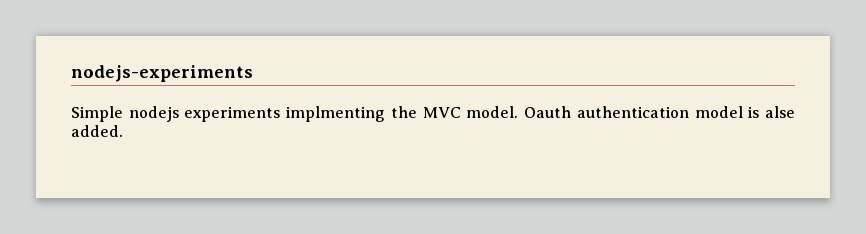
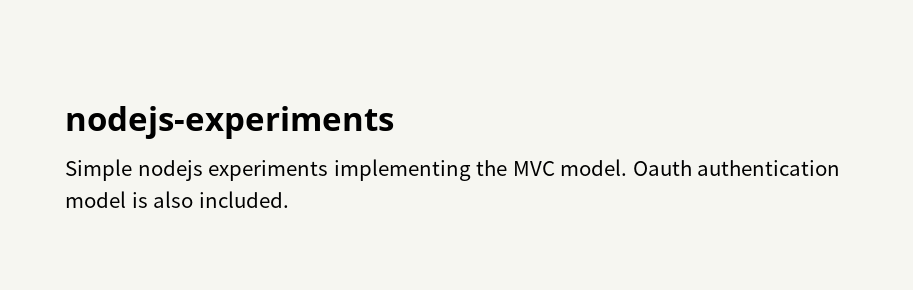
[286,106,386,122] implmenting -> [333,159,471,181] implementing
[765,106,796,118] [71,125,123,137] alse added. -> [153,191,289,208] also included.

